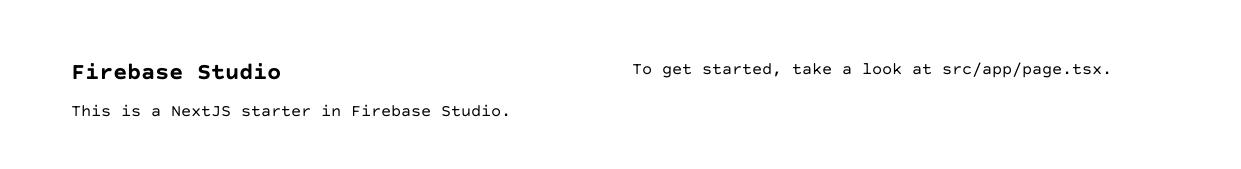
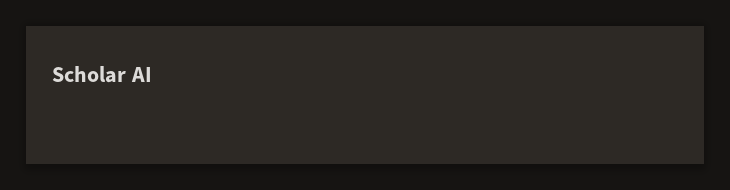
[71,63,281,80] [71,104,511,117] [632,62,1112,78] Firebase Studio // This is a NextJS starter in Firebase Studio. // To get started, take a look at src/app/page.tsx. -> [52,66,152,83] Scholar AI

